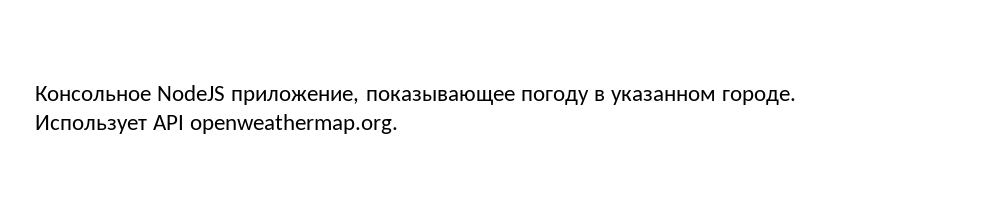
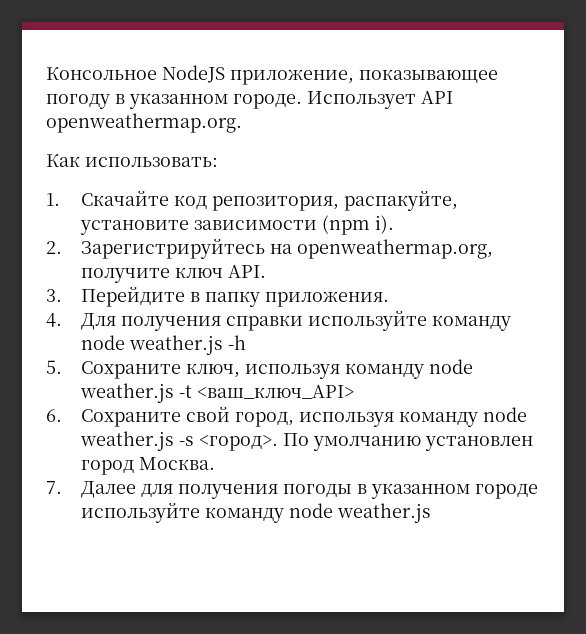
(399, 124) none -> [46,154,218,167] [46,191,459,211] [80,215,395,235] [46,239,494,259] [81,265,267,283] [46,287,390,307] [46,311,512,331] [81,335,247,355] [46,359,474,379] [80,383,355,403] [46,407,528,427] [80,431,534,451] [81,457,216,475] [46,481,539,499] [81,503,432,523] // Как использовать: // 1. Скачайте код репозитория, распакуйте, установите зависимости (npm i). // 2. Зарегистрируйтесь на openweathermap.org, получите ключ API. // 3. Перейдите в папку приложения. // 4. Для получения справки используйте команду node weather.js -h // 5. Сохраните ключ, используя команду node weather.js -t <ваш_ключ_API> // 6. Сохраните свой город, используя команду node weather.js -s <город>. По умолчанию установлен город Москва. // 7. Далее для получения погоды в указанном городе используйте команду node weather.js

